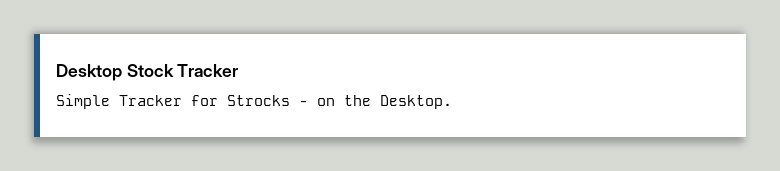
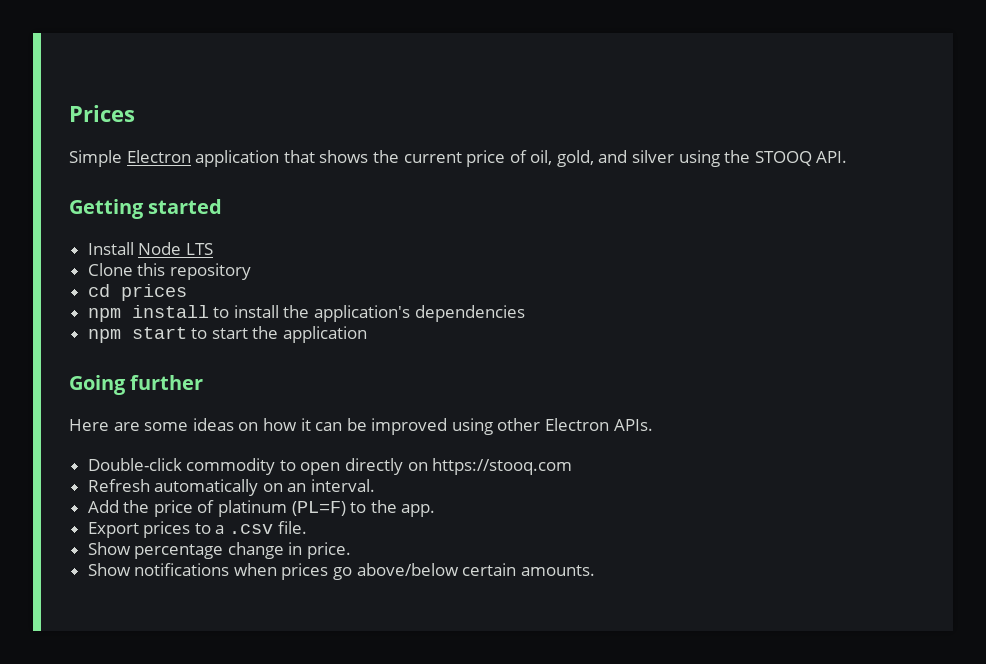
[56,64,239,81] [56,94,452,109] Desktop Stock Tracker // Simple Tracker for Strocks - on the Desktop. -> [69,105,135,122] [69,150,848,167] [69,199,223,219] [87,242,213,255] [87,263,251,280] [87,284,187,301] [87,305,525,322] [87,326,368,343] [69,375,204,395] [69,418,653,435] [87,458,573,475] [87,479,376,496] [87,500,436,517] [87,521,307,538] [87,542,352,559] [87,563,595,580] Prices // Simple Electron application that shows the current price of oil, gold, and silver using the STOOQ API. // Getting started // Install Node LTS // Clone this repository // cd prices // npm install to install the application's dependencies // npm start to start the application // Going further // Here are some ideas on how it can be improved using other Electron APIs. // Double-click commodity to open directly on https://stooq.com // Refresh automatically on an interval. // Add the price of platinum (PL=F) to the app. // Export prices to a .csv file. // Show percentage change in price. // Show notifications when prices go above/below certain amounts.

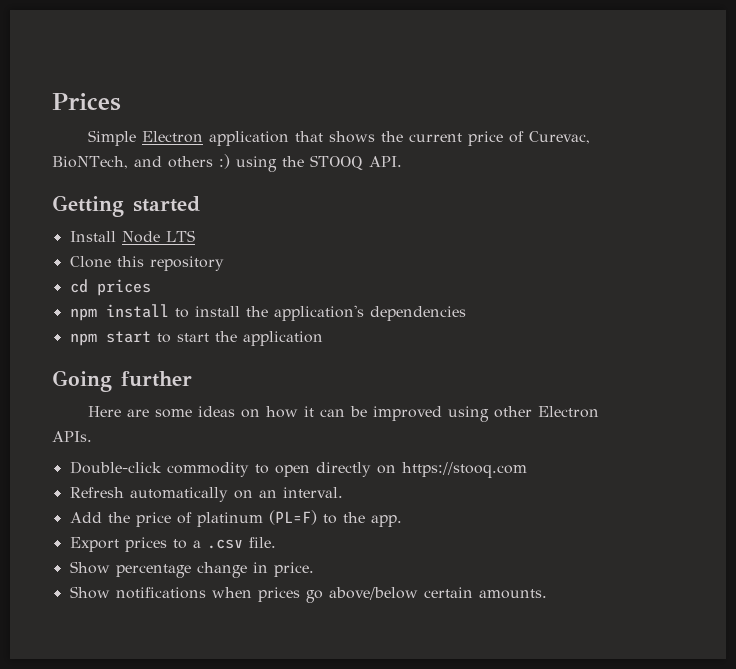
[530,150,675,167] oil, gold, and silver -> [529,131,591,144] [52,154,230,169] Curevac, BioNTech, and others :)

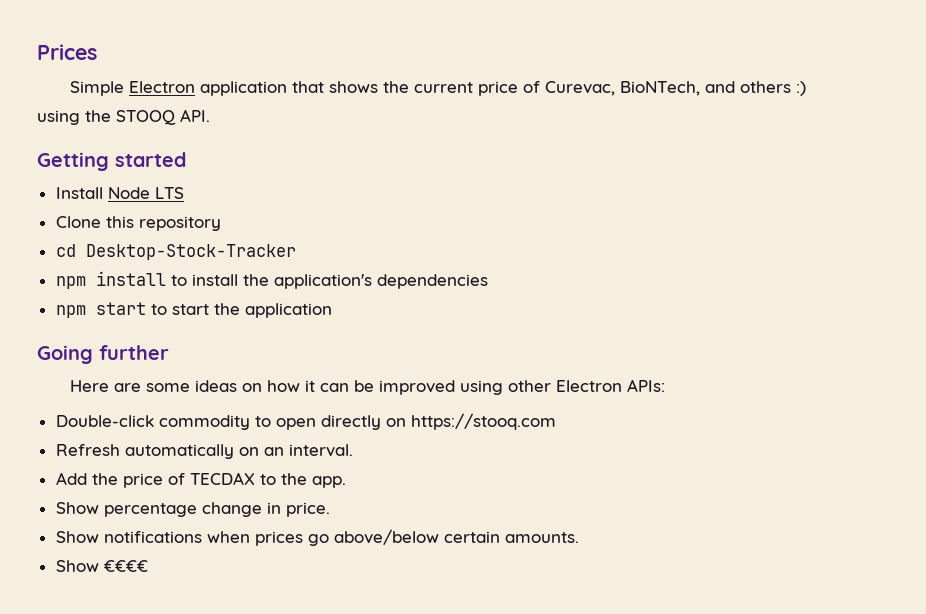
[96,279,151,296] prices -> [85,244,296,260] Desktop-Stock-Tracker
[52,431,92,442] APIs. -> [626,379,665,392] APIs:
[196,510,317,527] platinum (PL=F) -> [189,472,255,485] TECDAX
[69,537,276,552] // Export prices to a .csv file. -> (346, 482) none
(547, 594) none -> [55,560,148,572] // Show €€€€

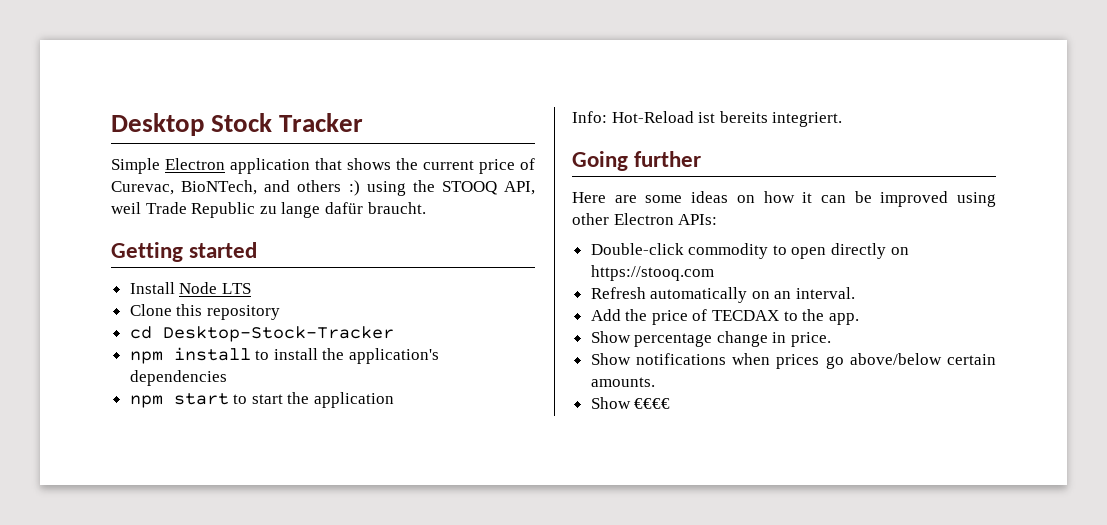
[37,44,97,60] Prices -> [111,113,364,136] Desktop Stock Tracker
[180,109,210,122] API. -> [504,181,535,195] [111,202,426,218] API, weil Trade Republic zu lange dafür braucht.
(332, 310) none -> [572,111,843,127] // Info: Hot-Reload ist bereits integriert.

